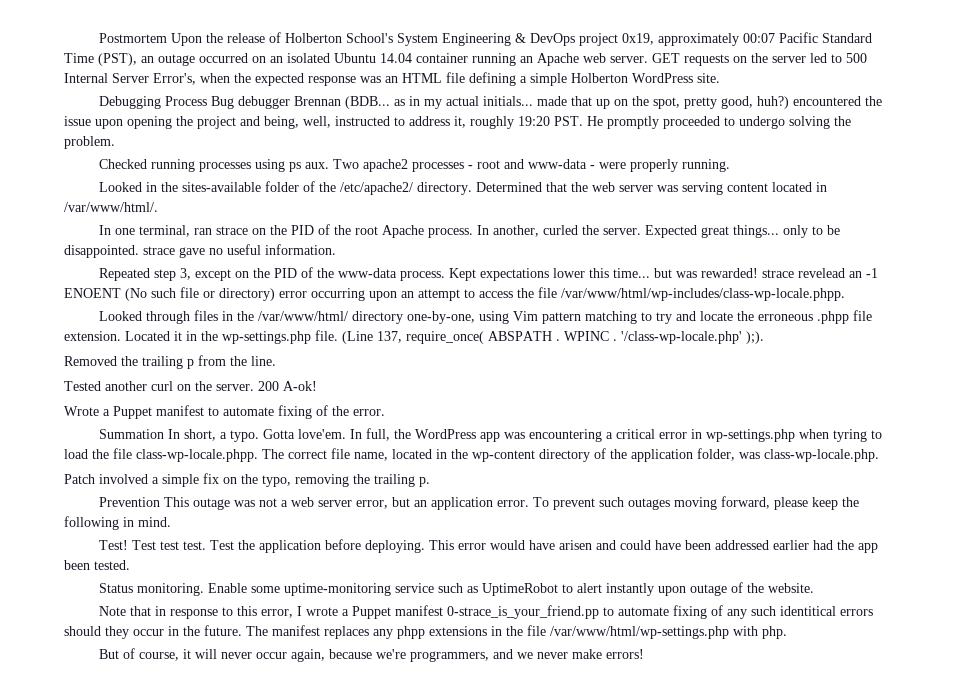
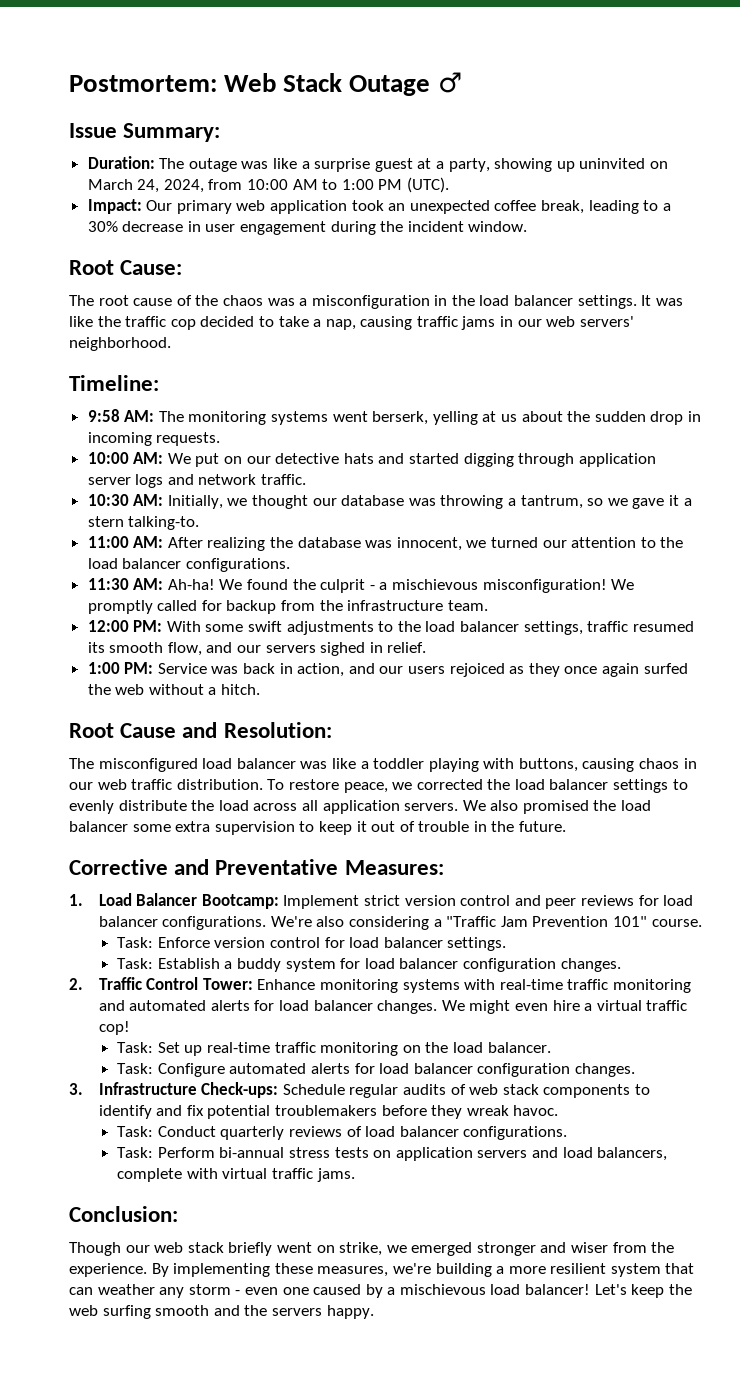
[99,32,873,46] [64,53,867,66] [64,72,720,86] [99,96,883,109] [64,116,851,129] [64,136,115,149] [99,159,731,172] [99,181,828,195] [64,202,158,212] [99,224,841,238] [64,244,336,258] [99,267,879,281] [64,287,845,301] [99,310,873,324] [64,330,764,344] [64,355,276,369] [64,381,317,391] [64,405,385,419] [99,428,883,442] [64,448,879,462] [64,473,430,487] [99,496,860,510] [64,516,171,530] [99,539,879,553] [64,560,130,570] [99,582,815,596] [99,605,874,619] [64,625,787,639] [99,648,645,662] Postmortem Upon the release of Holberton School's System Engineering & DevOps project 0x19, approximately 00:07 Pacific Standard Time (PST), an outage occurred on an isolated Ubuntu 14.04 container running an Apache web server. GET requests on the server led to 500 Internal Server Error's, when the expected response was an HTML file defining a simple Holberton WordPress site. // Debugging Process Bug debugger Brennan (BDB... as in my actual initials... made that up on the spot, pretty good, huh?) encountered the issue upon opening the project and being, well, instructed to address it, roughly 19:20 PST. He promptly proceeded to undergo solving the problem. // Checked running processes using ps aux. Two apache2 processes - root and www-data - were properly running. // Looked in the sites-available folder of the /etc/apache2/ directory. Determined that the web server was serving content located in /var/www/html/. // In one terminal, ran strace on the PID of the root Apache process. In another, curled the server. Expected great things... only to be disappointed. strace gave no useful information. // Repeated step 3, except on the PID of the www-data process. Kept expectations lower this time... but was rewarded! strace revelead an -1 ENOENT (No such file or directory) error occurring upon an attempt to access the file /var/www/html/wp-includes/class-wp-locale.phpp. // Looked through files in the /var/www/html/ directory one-by-one, using Vim pattern matching to try and locate the erroneous .phpp file extension. Located it in the wp-settings.php file. (Line 137, require_once( ABSPATH . WPINC . '/class-wp-locale.php' );). // Removed the trailing p from the line. // Tested another curl on the server. 200 A-ok! // Wrote a Puppet manifest to automate fixing of the error. // Summation In short, a typo. Gotta love'em. In full, the WordPress app was encountering a critical error in wp-settings.php when tyring to load the file class-wp-locale.phpp. The correct file name, located in the wp-content directory of the application folder, was class-wp-locale.php. // Patch involved a simple fix on the typo, removing the trailing p. // Prevention This outage was not a web server error, but an application error. To prevent such outages moving forward, please keep the following in mind. // Test! Test test test. Test the application before deploying. This error would have arisen and could have been addressed earlier had the app been tested. // Status monitoring. Enable some uptime-monitoring service such as UptimeRobot to alert instantly upon outage of the website. // Note that in response to this error, I wrote a Puppet manifest 0-strace_is_your_friend.pp to automate fixing of any such identitical errors should they occur in the future. The manifest replaces any phpp extensions in the file /var/www/html/wp-settings.php with php. // But of course, it will never occur again, because we're programmers, and we never make errors! -> [69,72,462,96] [69,123,221,142] [87,156,668,172] [87,177,450,193] [87,199,671,214] [87,221,528,235] [69,260,183,275] [69,295,683,309] [69,316,634,330] [69,337,171,351] [69,375,159,391] [87,409,701,425] [87,432,221,446] [87,452,656,467] [87,474,307,488] [87,494,692,509] [87,516,200,530] [87,536,684,551] [87,558,290,572] [87,578,635,593] [87,600,488,614] [87,620,694,635] [87,642,427,656] [87,662,688,677] [87,684,261,695] [69,722,332,738] [69,758,697,772] [69,779,688,793] [69,800,652,814] [69,821,567,835] [69,859,444,875] [69,893,694,909] [98,916,702,930] [117,937,507,951] [117,958,621,972] [69,977,691,993] [98,1000,688,1014] [98,1021,130,1035] [117,1042,551,1056] [117,1063,636,1077] [69,1082,650,1098] [98,1105,559,1119] [117,1126,568,1140] [117,1147,668,1161] [117,1168,355,1182] [69,1206,178,1222] [69,1242,675,1256] [69,1263,695,1277] [69,1284,692,1298] [69,1305,374,1319] Postmortem: Web Stack Outage ♂ // Issue Summary: // Duration: The outage was like a surprise guest at a party, showing up uninvited on March 24, 2024, from 10:00 AM to 1:00 PM (UTC). // Impact: Our primary web application took an unexpected coffee break, leading to a 30% decrease in user engagement during the incident window. // Root Cause: // The root cause of the chaos was a misconfiguration in the load balancer settings. It was like the traffic cop decided to take a nap, causing traffic jams in our web servers' neighborhood. // Timeline: // 9:58 AM: The monitoring systems went berserk, yelling at us about the sudden drop in incoming requests. // 10:00 AM: We put on our detective hats and started digging through application server logs and network traffic. // 10:30 AM: Initially, we thought our database was throwing a tantrum, so we gave it a stern talking-to. // 11:00 AM: After realizing the database was innocent, we turned our attention to the load balancer configurations. // 11:30 AM: Ah-ha! We found the culprit - a mischievous misconfiguration! We promptly called for backup from the infrastructure team. // 12:00 PM: With some swift adjustments to the load balancer settings, traffic resumed its smooth flow, and our servers sighed in relief. // 1:00 PM: Service was back in action, and our users rejoiced as they once again surfed the web without a hitch. // Root Cause and Resolution: // The misconfigured load balancer was like a toddler playing with buttons, causing chaos in our web traffic distribution. To restore peace, we corrected the load balancer settings to evenly distribute the load across all application servers. We also promised the load balancer some extra supervision to keep it out of trouble in the future. // Corrective and Preventative Measures: // 1. Load Balancer Bootcamp: Implement strict version control and peer reviews for load balancer configurations. We're also considering a "Traffic Jam Prevention 101" course. // Task: Enforce version control for load balancer settings. // Task: Establish a buddy system for load balancer configuration changes. // 2. Traffic Control Tower: Enhance monitoring systems with real-time traffic monitoring and automated alerts for load balancer changes. We might even hire a virtual traffic cop! // Task: Set up real-time traffic monitoring on the load balancer. // Task: Configure automated alerts for load balancer configuration changes. // 3. Infrastructure Check-ups: Schedule regular audits of web stack components to identify and fix potential troublemakers before they wreak havoc. // Task: Conduct quarterly reviews of load balancer configurations. // Task: Perform bi-annual stress tests on application servers and load balancers, complete with virtual traffic jams. // Conclusion: // Though our web stack briefly went on strike, we emerged stronger and wiser from the experience. By implementing these measures, we're building a more resilient system that can weather any storm - even one caused by a mischievous load balancer! Let's keep the web surfing smooth and the servers happy.

